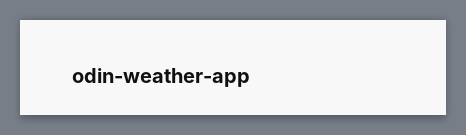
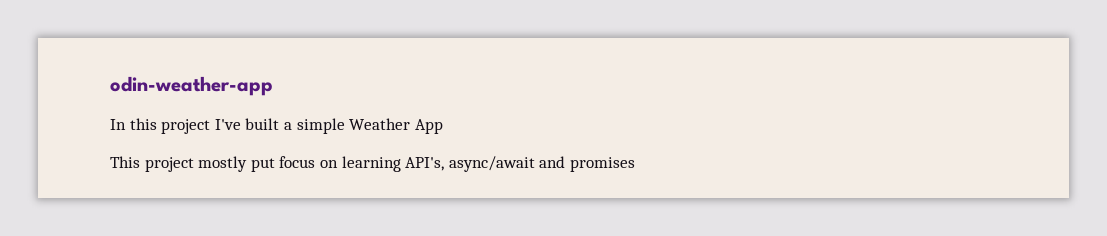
(250, 77) none -> [110,118,443,134] [110,156,635,172] // In this project I've built a simple Weather App // This project mostly put focus on learning API's, async/await and promises

